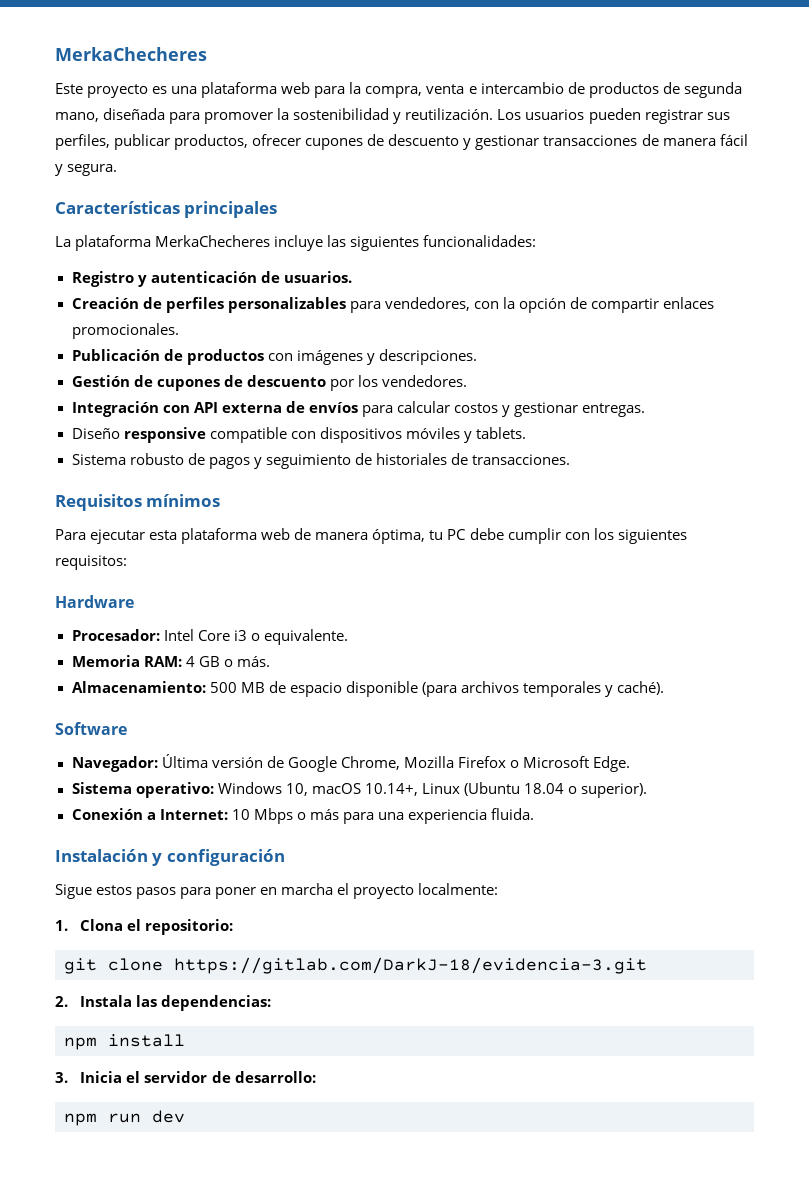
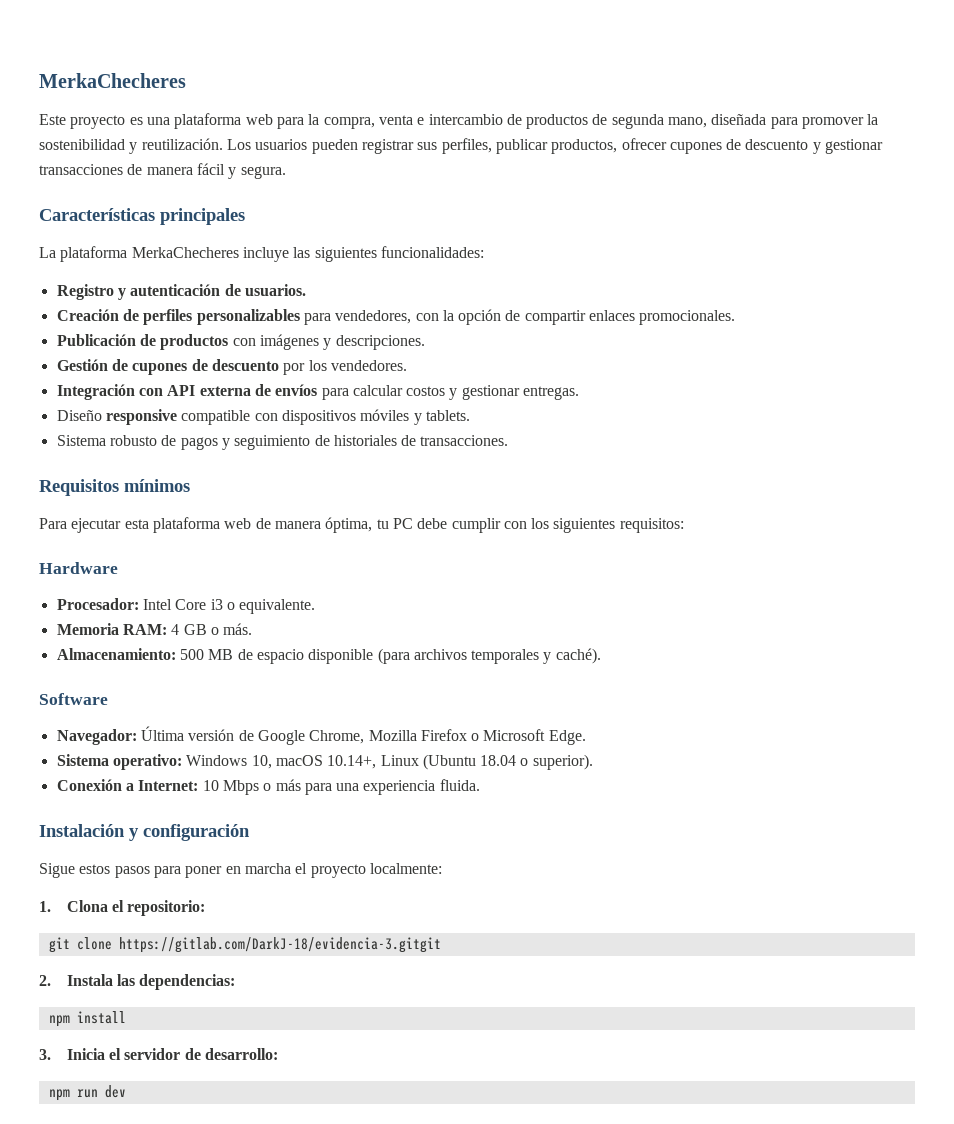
[174,957,647,974] https://gitlab.com/DarkJ-18/evidencia-3.git -> [118,937,441,953] https://gitlab.com/DarkJ-18/evidencia-3.gitgit

